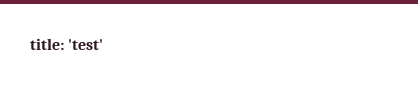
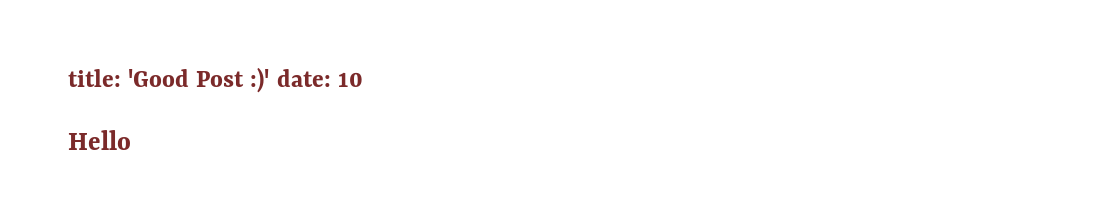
[68,39,104,50] 'test' -> [128,67,363,93] [68,130,131,150] 'Good Post :)' date: 10 // Hello

